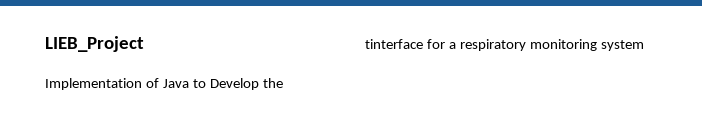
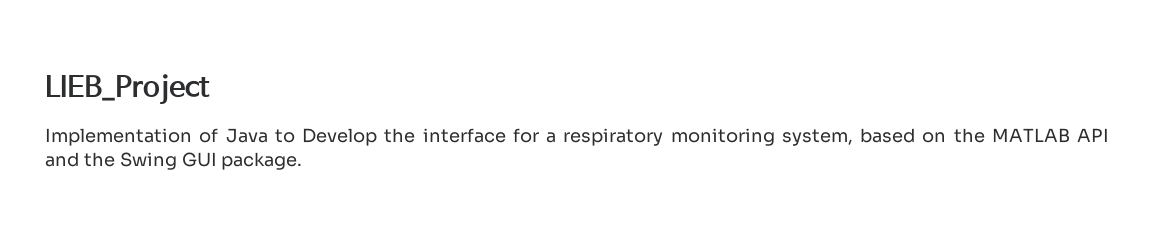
[365,39,423,49] tinterface -> [422,128,506,143] interface
[600,40,644,51] system -> [781,128,1109,146] [45,152,303,170] system, based on the MATLAB API and the Swing GUI package.

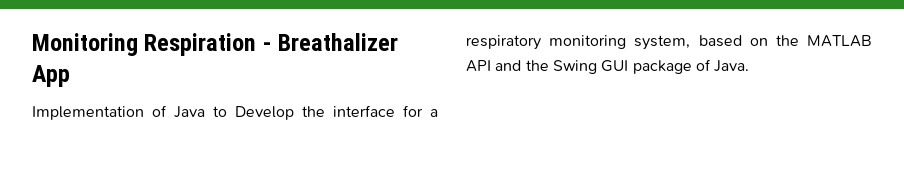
[45,74,210,105] LIEB_Project -> [32,33,399,56] [32,65,70,87] Monitoring Respiration - Breathalizer App
[221,152,303,170] package. -> [632,59,750,74] package of Java.

